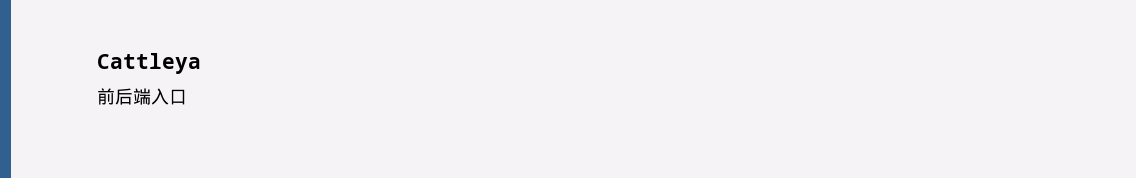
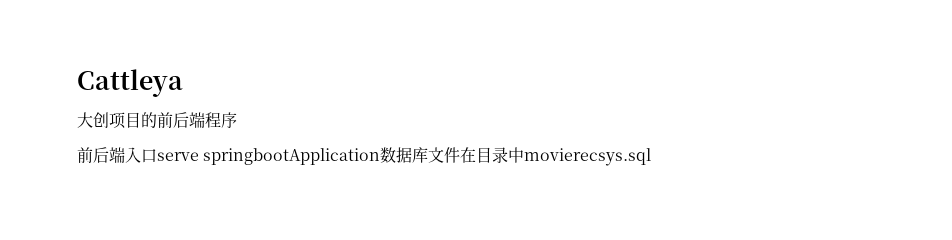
[97,88,187,105] 前后端入口 -> [77,112,237,129] [77,147,652,166] 大创项目的前后端程序 // 前后端入口serve springbootApplication数据库文件在目录中movierecsys.sql

